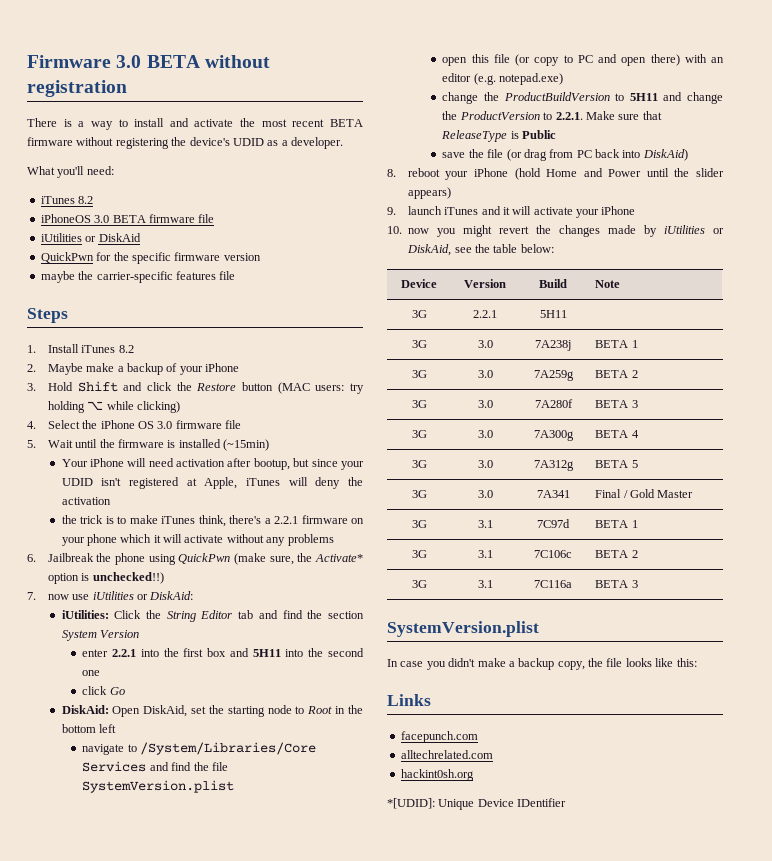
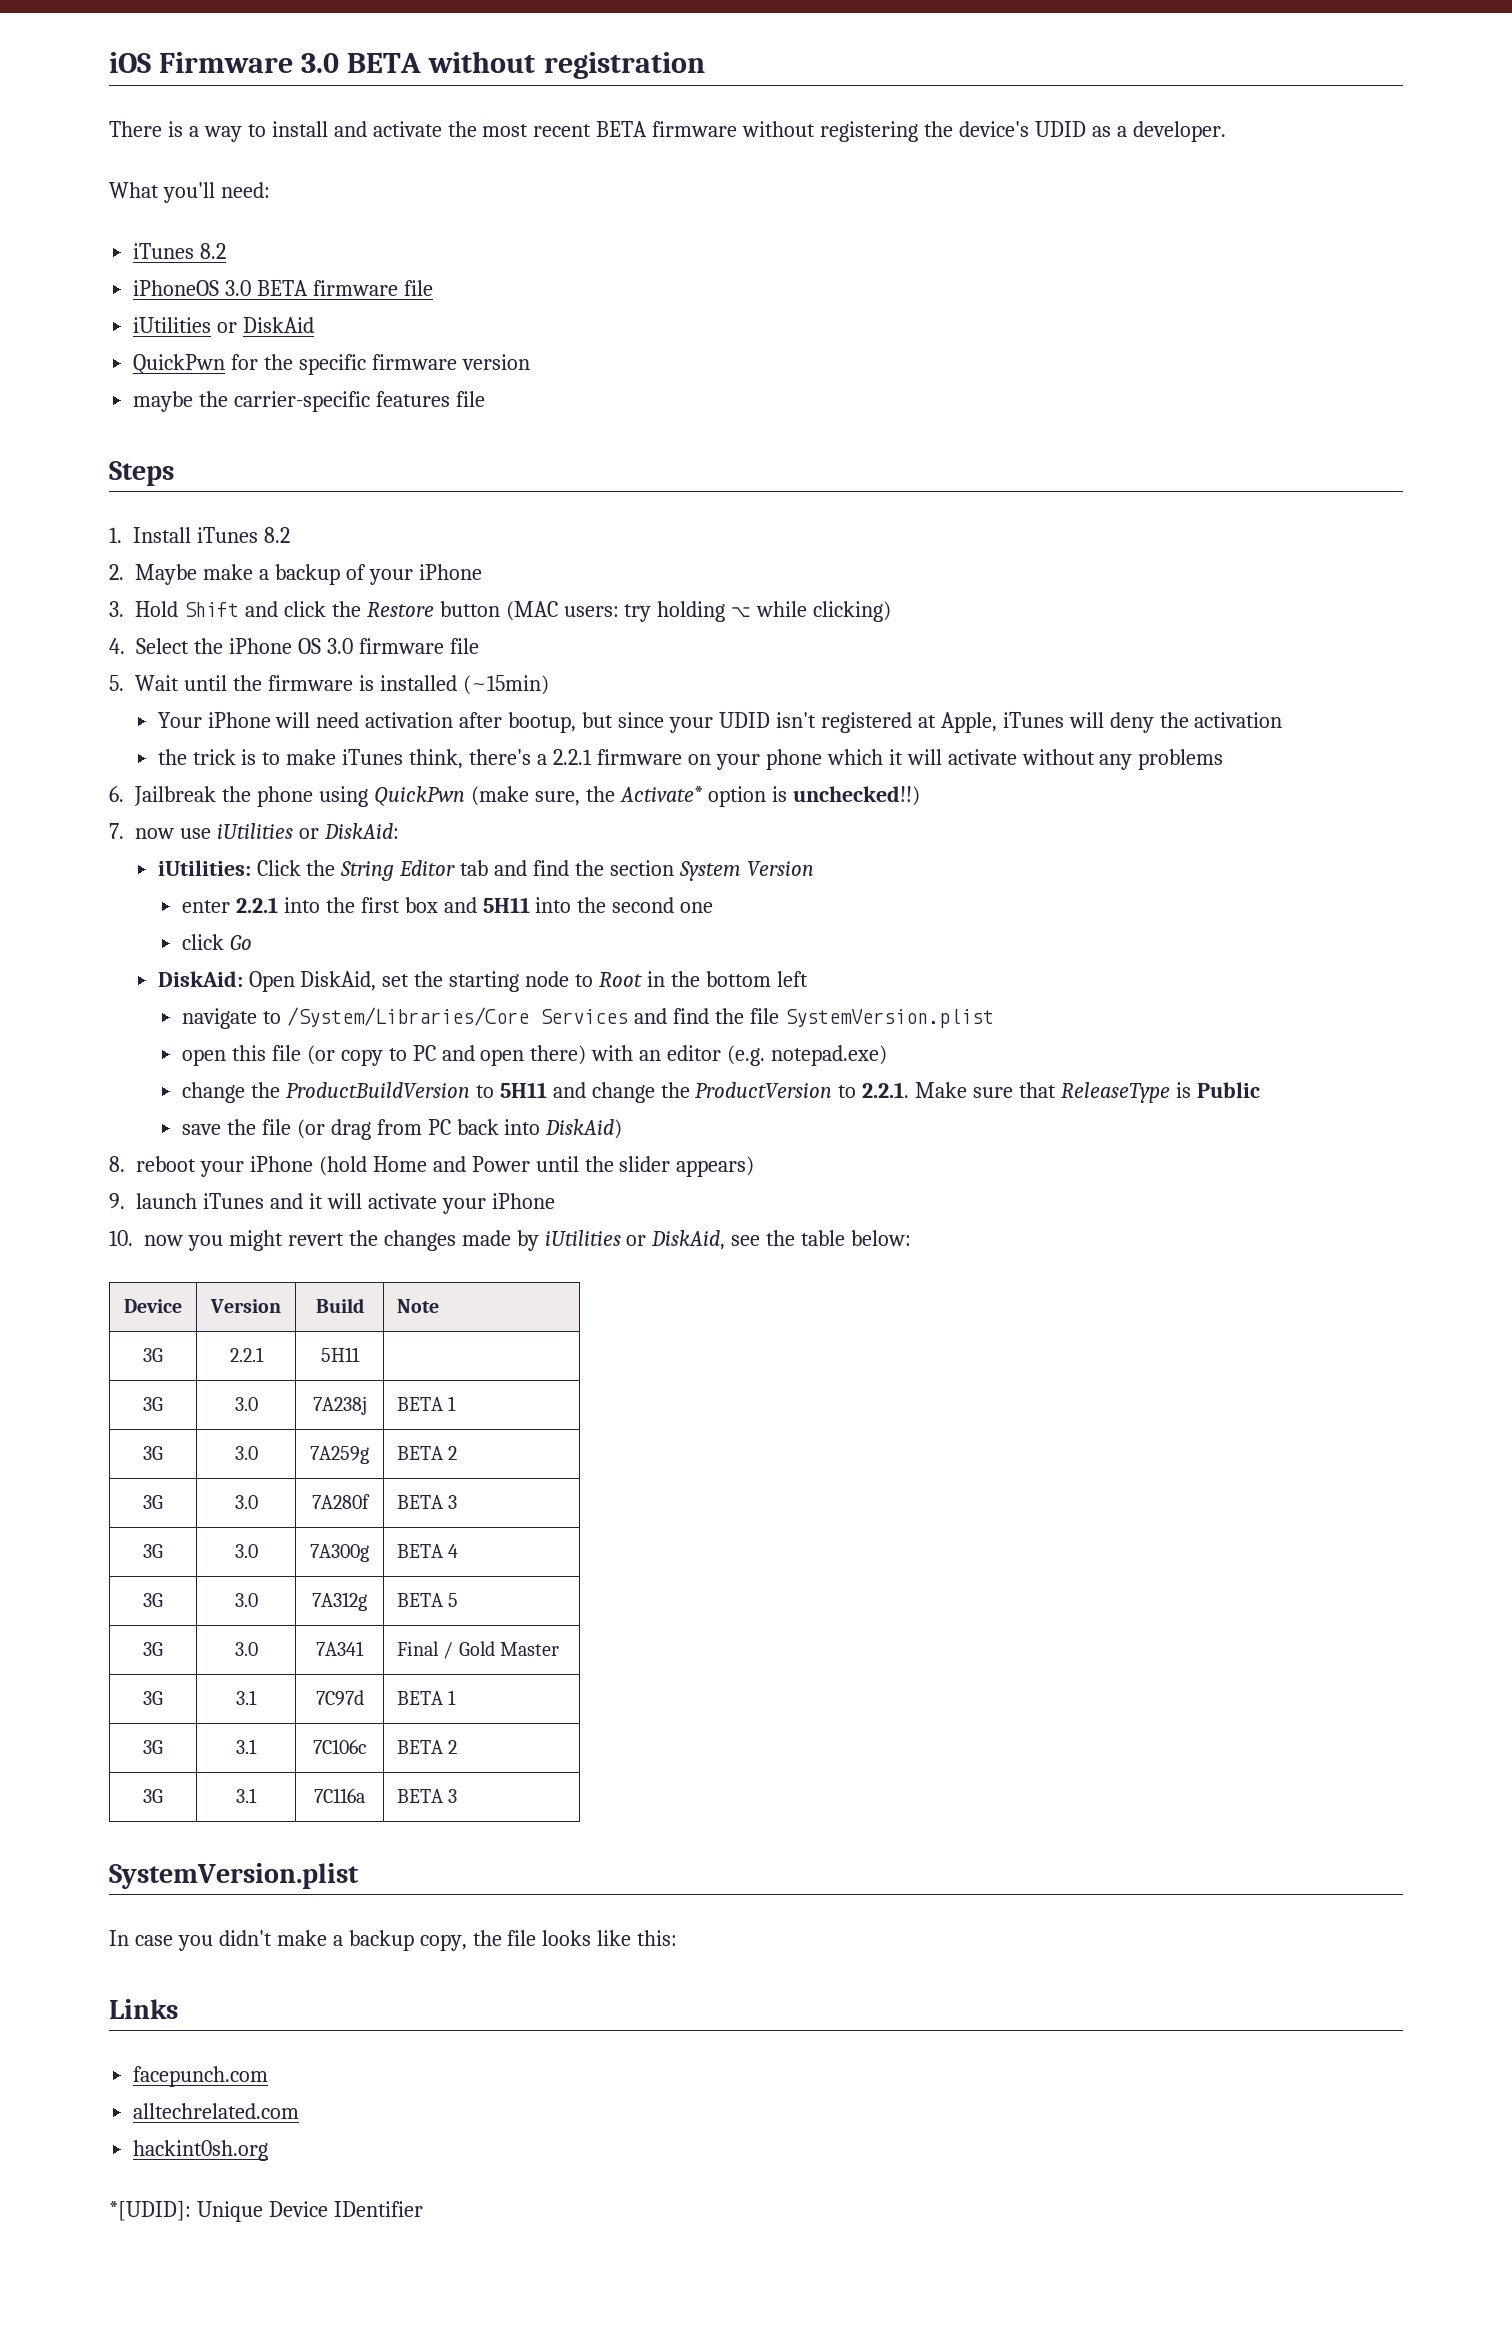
(27, 61) none -> [109,52,151,73] iOS

